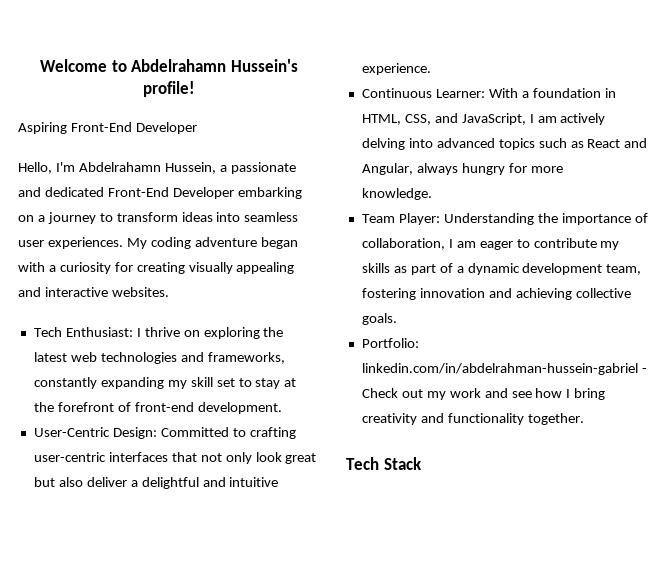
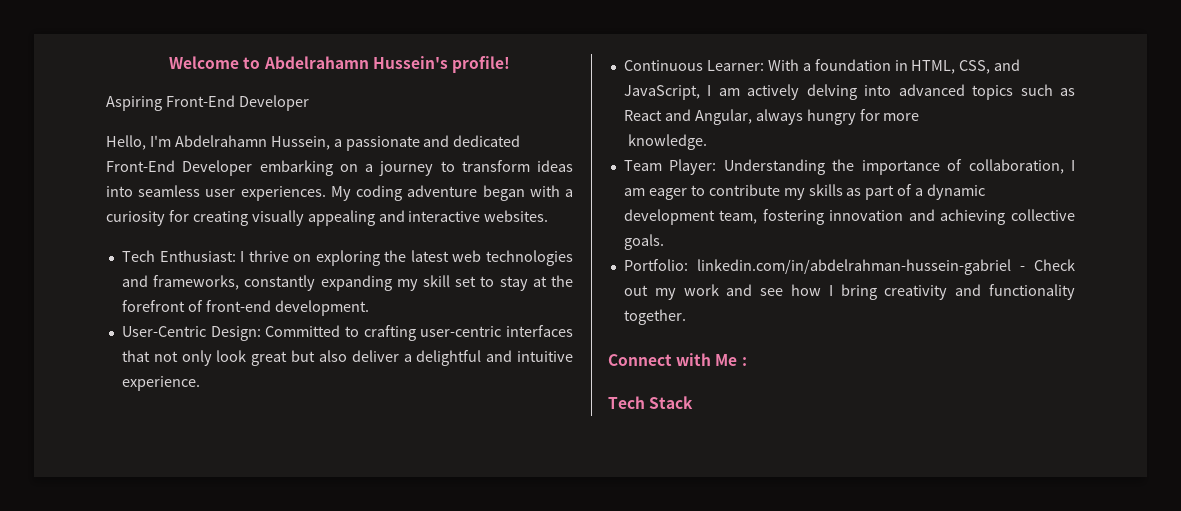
(584, 419) none -> [608,353,747,366] // Connect with Me :

